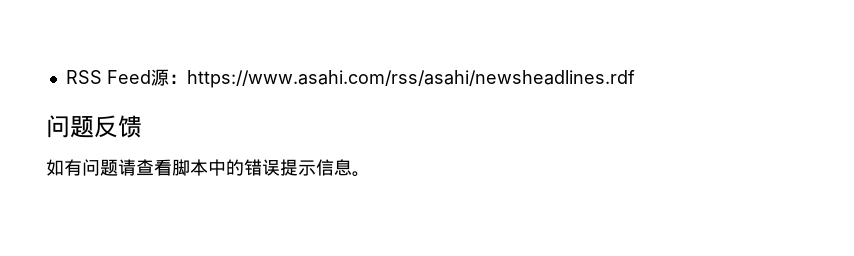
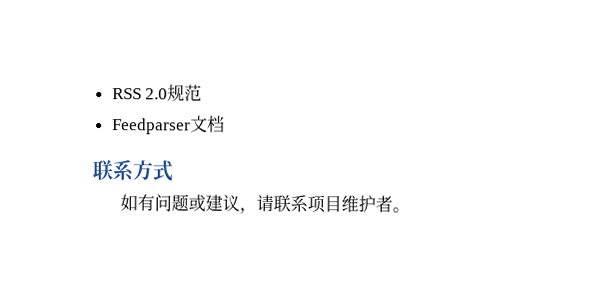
[106,69,635,88] [46,115,142,138] [46,159,352,176] Feed源：https://www.asahi.com/rss/asahi/newsheadlines.rdf // 问题反馈 // 如有问题请查看脚本中的错误提示信息 -> [145,84,203,102] [111,115,225,135] [92,159,173,182] [119,194,393,214] 2.0规范 // Feedparser文档 // 联系方式 // 如有问题或建议，请联系项目维护者

